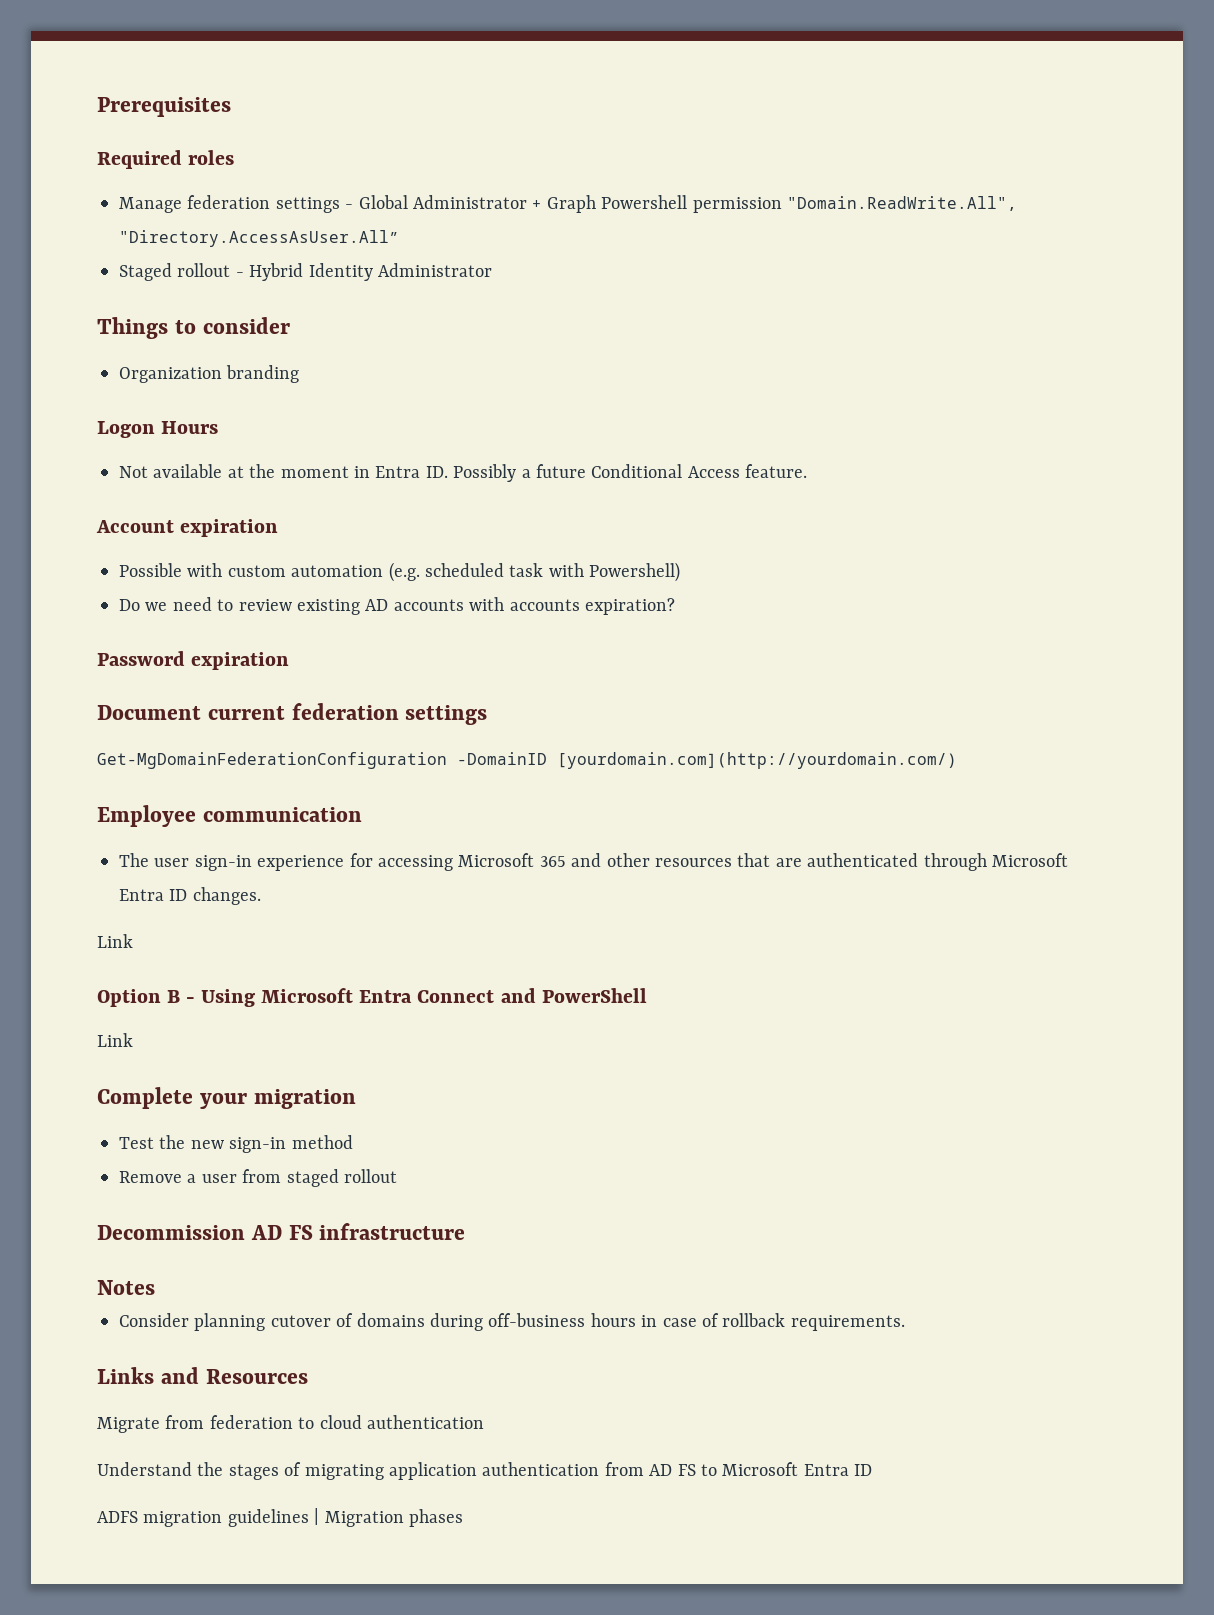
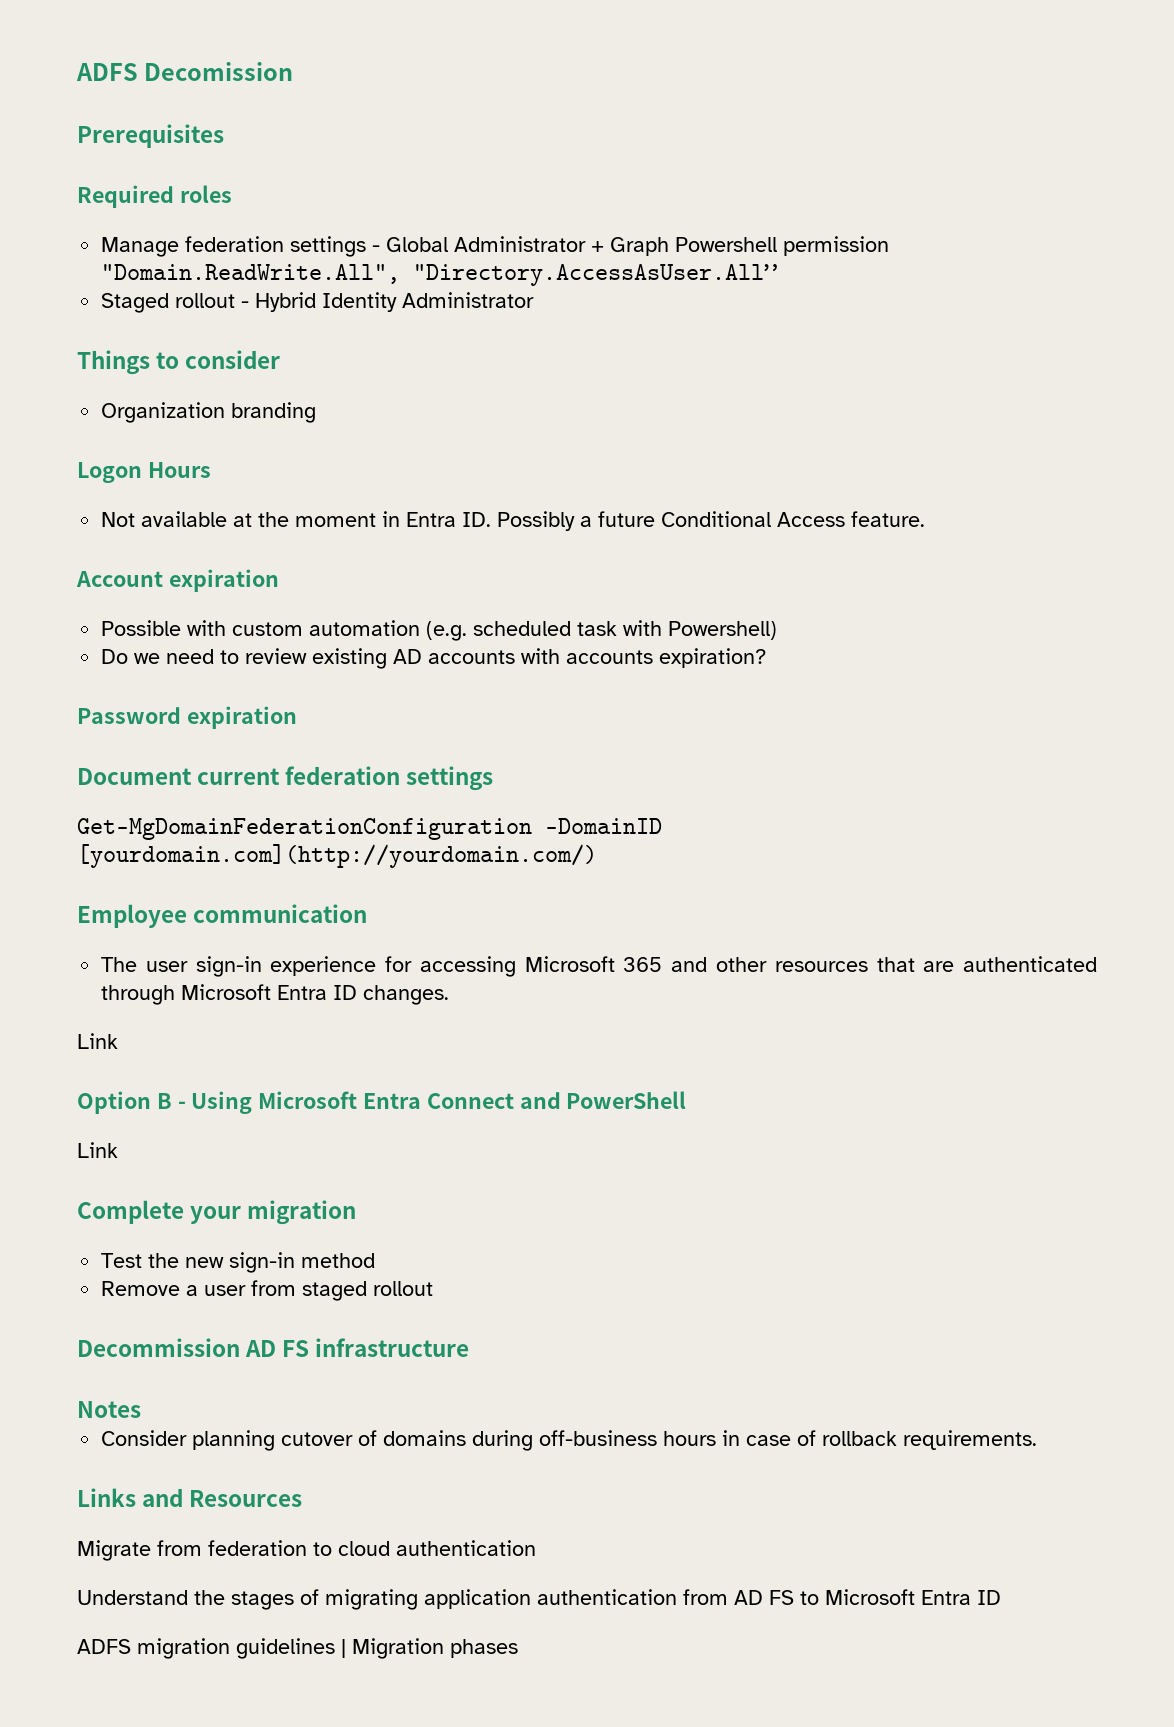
(97, 107) none -> [76,62,294,81] ADFS Decomission //

